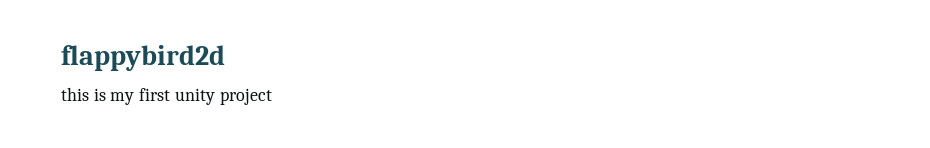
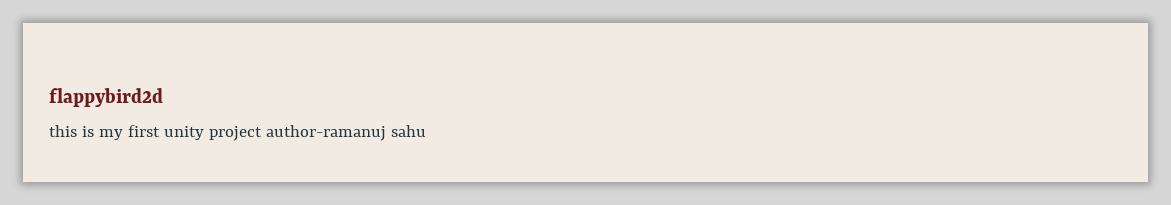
(272, 96) none -> [265,125,426,141] author-ramanuj sahu

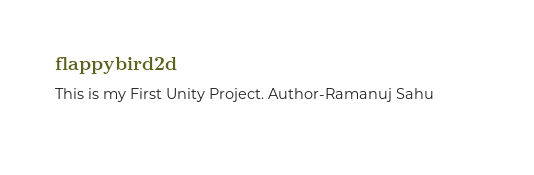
[49,125,77,137] this -> [55,88,84,99] This
[127,125,426,141] first unity project author-ramanuj sahu -> [130,88,434,102] First Unity Project. Author-Ramanuj Sahu

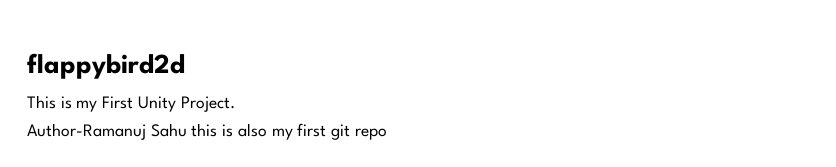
(264, 95) none -> (235, 104) //
(434, 93) none -> [191,123,387,140] this is also my first git repo

